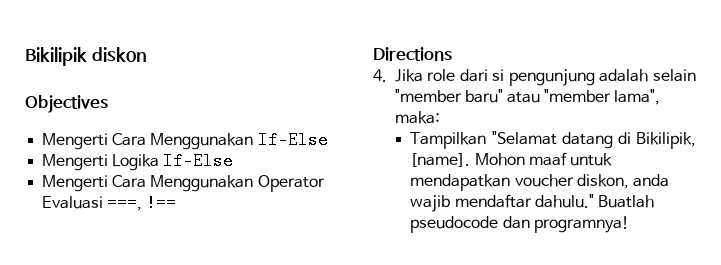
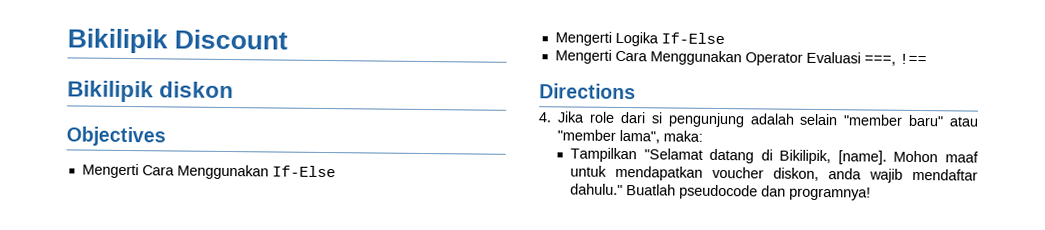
[25,47,87,66] Bikilipik -> [67,28,289,54] [67,80,154,103] Bikilipik Discount // Bikilipik

